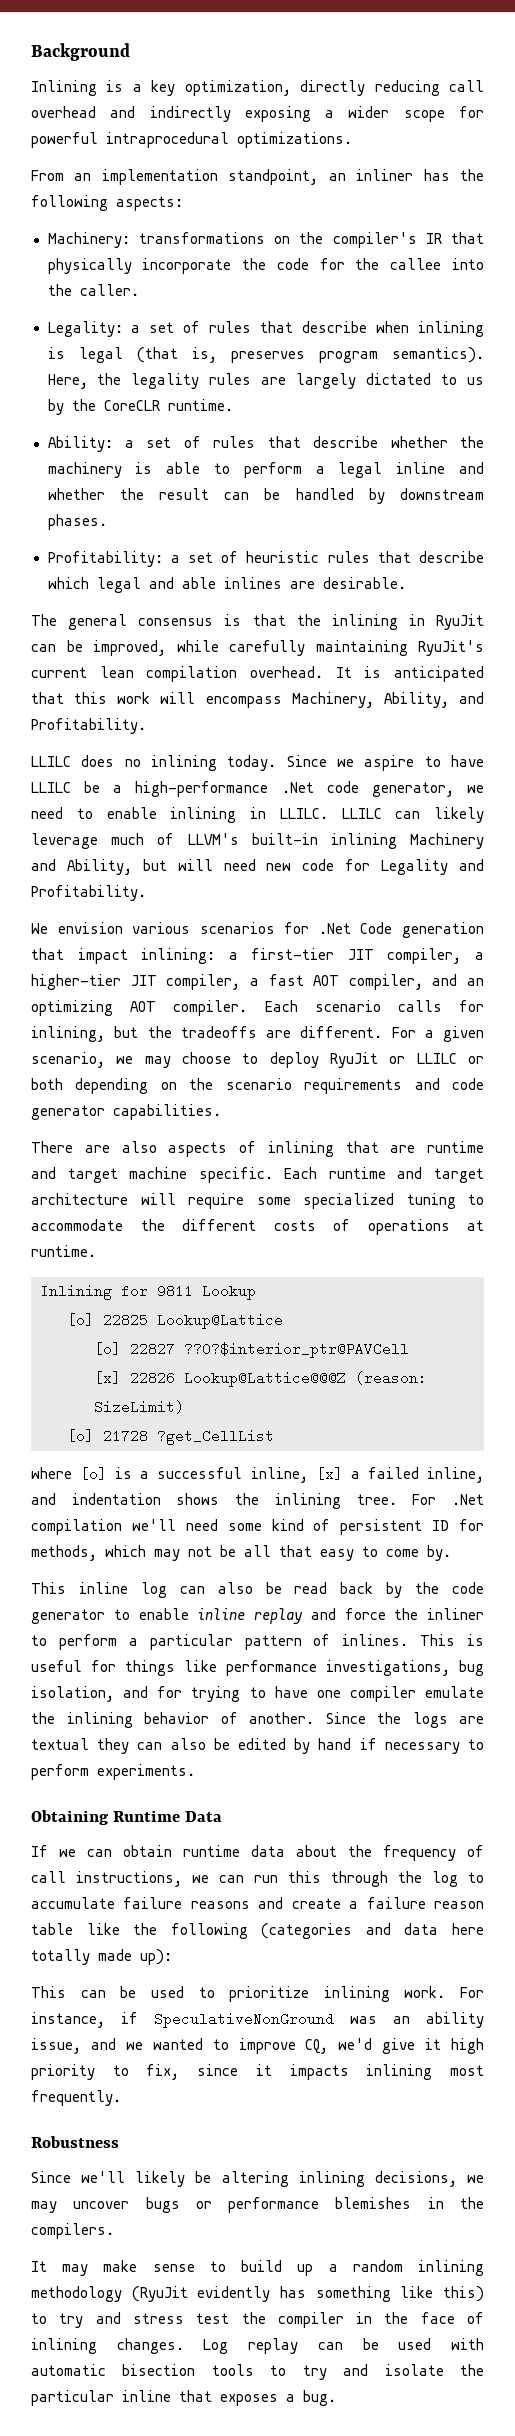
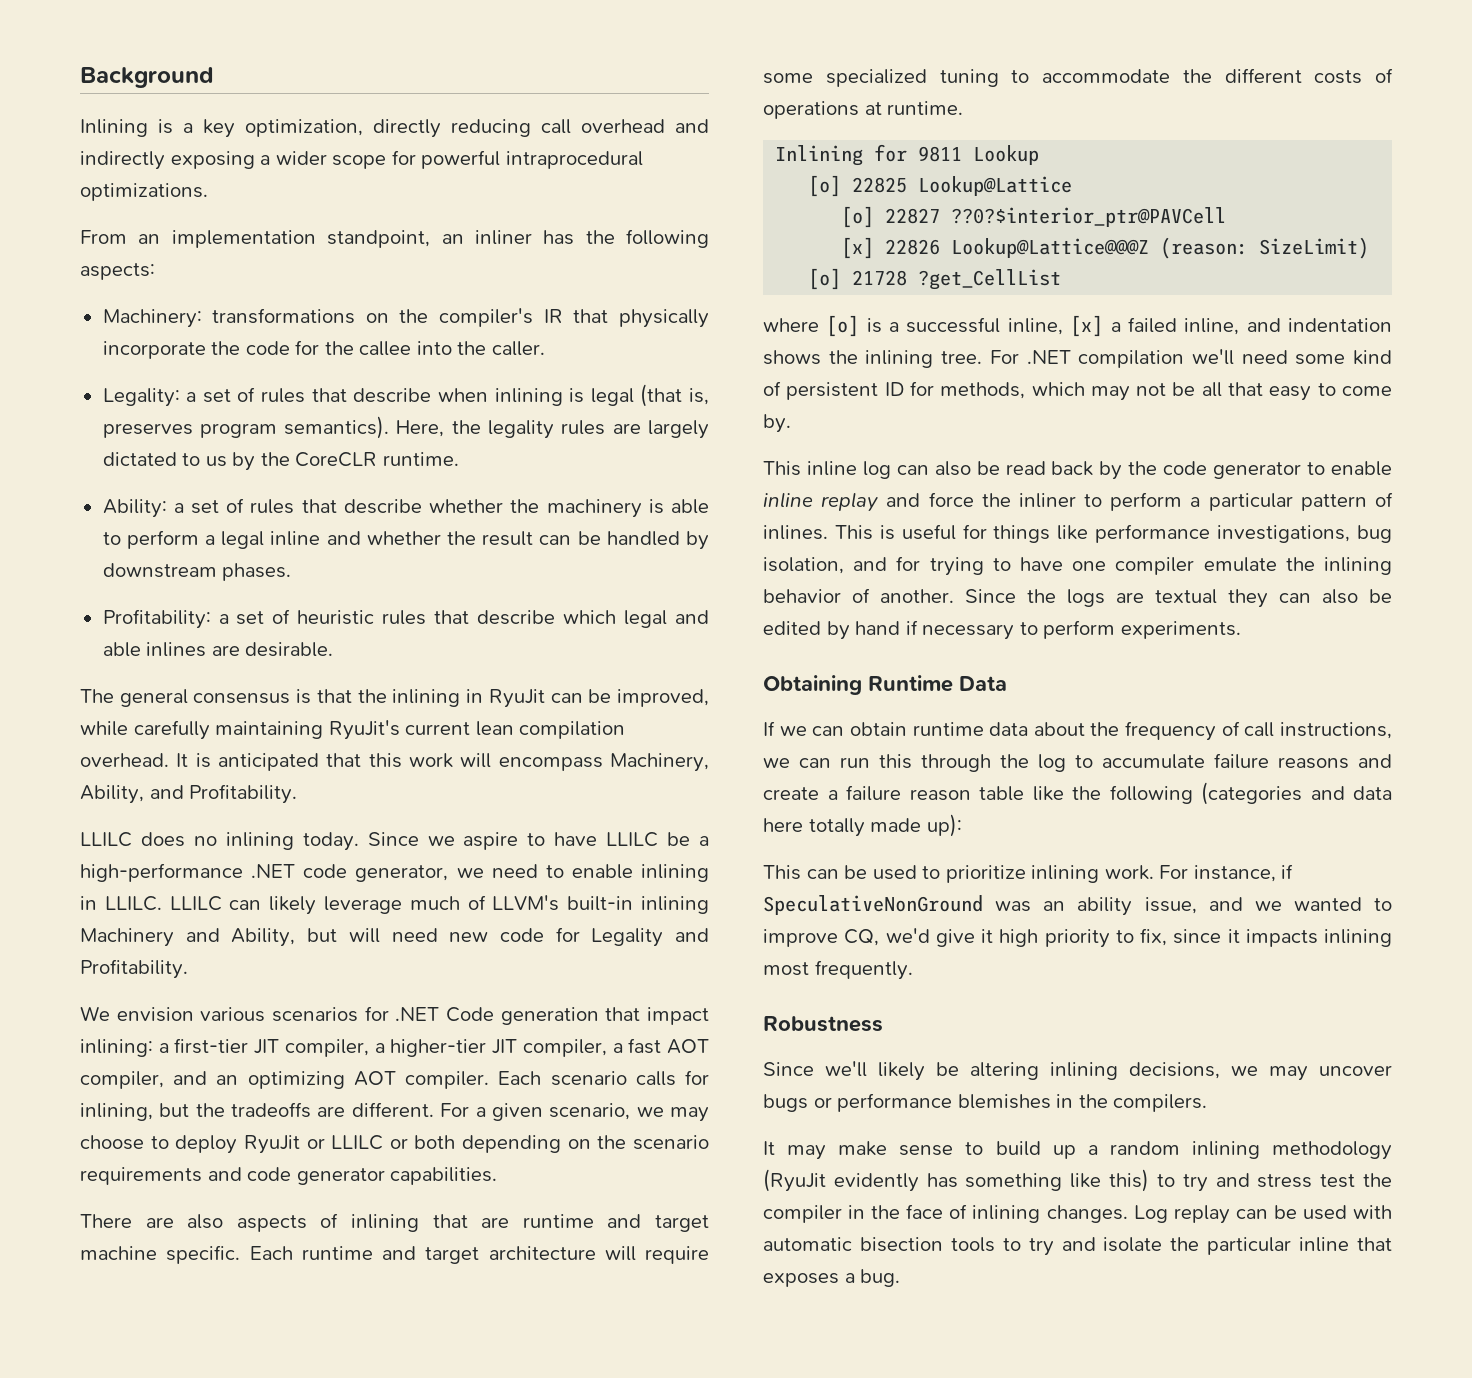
[281,782,314,793] .Net -> [251,864,296,878] .NET
[318,923,351,934] .Net -> [395,1007,440,1021] .NET
[452,1494,485,1505] .Net -> [1026,350,1071,364] .NET

